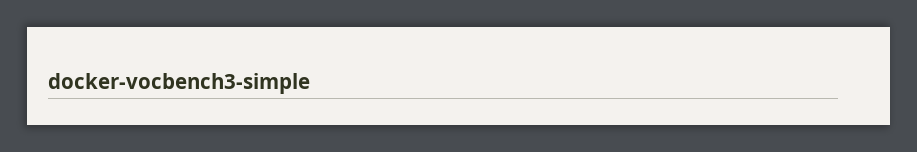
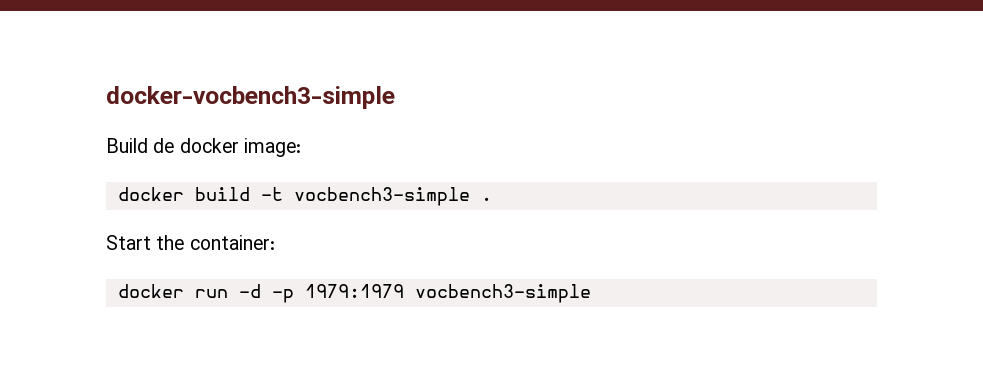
(310, 83) none -> [106,138,301,157] [117,187,492,206] [106,235,275,250] [117,284,591,303] // Build de docker image: // docker build -t vocbench3-simple . // Start the container: // docker run -d -p 1979:1979 vocbench3-simple

